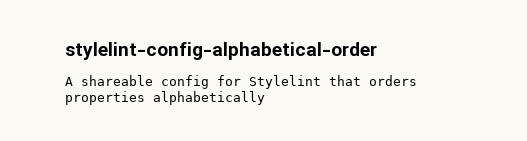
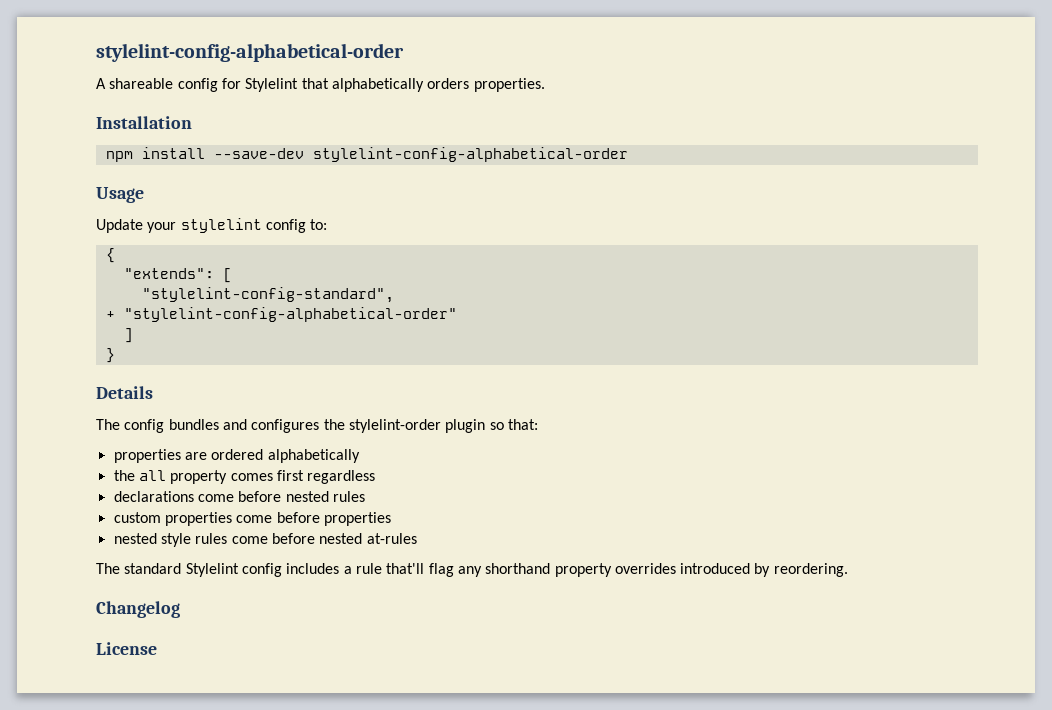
[369,75,417,86] [65,91,265,105] orders properties alphabetically -> [331,78,545,92] [96,116,192,129] [105,147,628,162] [96,187,144,203] [96,218,328,233] [105,248,115,263] [123,268,232,283] [141,287,394,303] [105,307,457,322] [123,328,133,343] [105,348,115,363] [96,386,153,399] [96,419,538,433] [113,449,360,463] [113,470,376,484] [113,491,365,502] [113,512,391,526] [113,533,417,547] [96,563,848,577] [96,601,180,618] [96,642,157,655] alphabetically orders properties. // Installation // npm install --save-dev stylelint-config-alphabetical-order // Usage // Update your stylelint config to: // { // "extends": [ // "stylelint-config-standard", // + "stylelint-config-alphabetical-order" // ] // } // Details // The config bundles and configures the stylelint-order plugin so that: // properties are ordered alphabetically // the all property comes first regardless // declarations come before nested rules // custom properties come before properties // nested style rules come before nested at-rules // The standard Stylelint config includes a rule that'll flag any shorthand property overrides introduced by reordering. // Changelog // License

